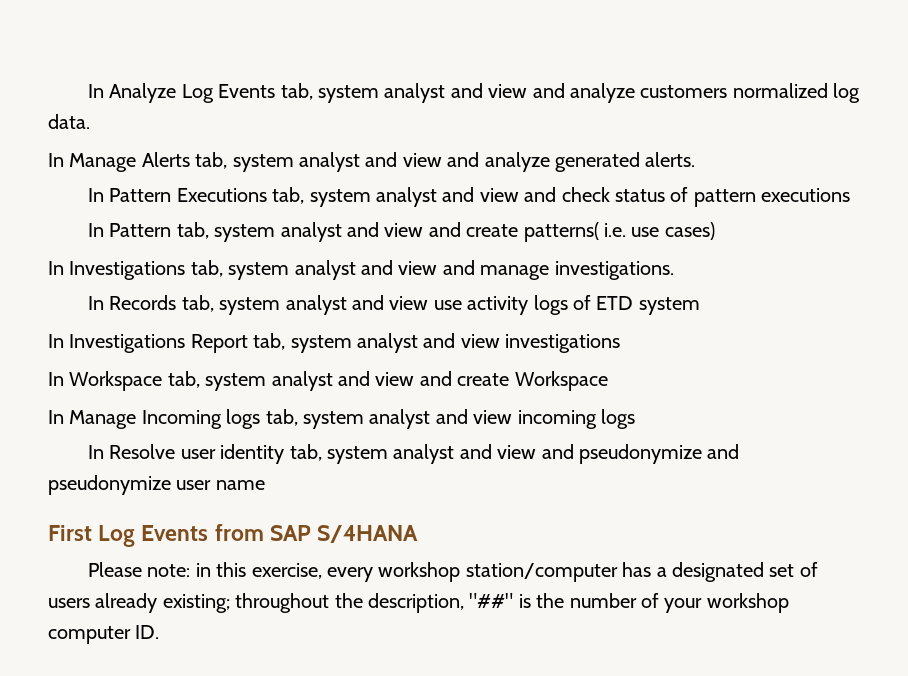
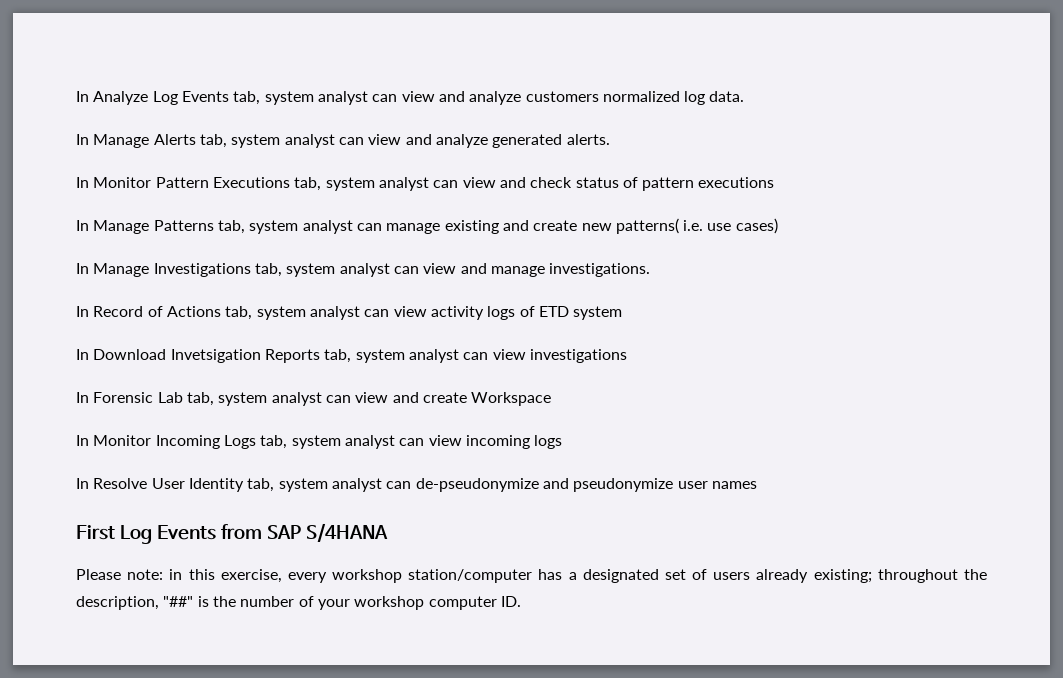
[450,83,483,98] and -> [372,94,398,102] can
[365,152,398,167] and -> [338,137,364,145] can
(104, 195) none -> [93,177,152,188] Monitor
[442,187,475,202] and -> [433,180,459,188] can
[109,222,519,242] Pattern tab, system analyst and view and create -> [93,220,612,234] Manage Patterns tab, system analyst can manage existing and create new
(64, 268) none -> [93,263,150,277] Manage
[361,260,393,275] and -> [393,266,419,274] can
[109,295,462,315] Records tab, system analyst and view use -> [93,306,427,320] Record of Actions tab, system analyst can view
[69,333,456,353] Investigations Report tab, system analyst and -> [93,349,489,363] Download Invetsigation Reports tab, system analyst can
[69,371,370,391] Workspace tab, system analyst and -> [93,392,351,406] Forensic Lab tab, system analyst can
[69,409,468,429] Manage Incoming logs tab, system analyst and -> [93,435,425,449] Monitor Incoming Logs tab, system analyst can
[180,444,702,464] user identity tab, system analyst and view and pseudonymize -> [151,478,539,492] User Identity tab, system analyst can de-pseudonymize
[215,480,265,490] name -> [711,481,757,489] names

